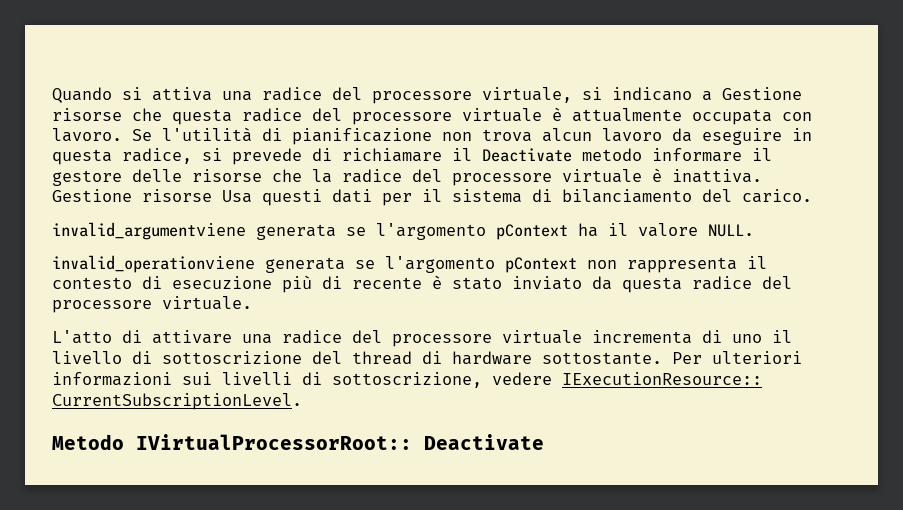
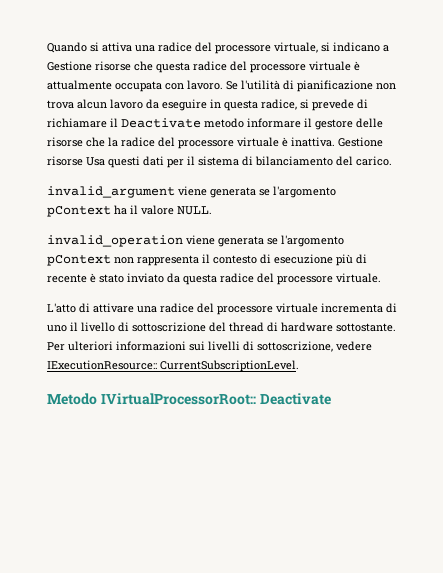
[52,222,246,240] invalid_argumentviene -> [47,186,207,198] invalid_argument viene
[52,255,255,273] invalid_operationviene -> [47,235,215,247] invalid_operation viene

